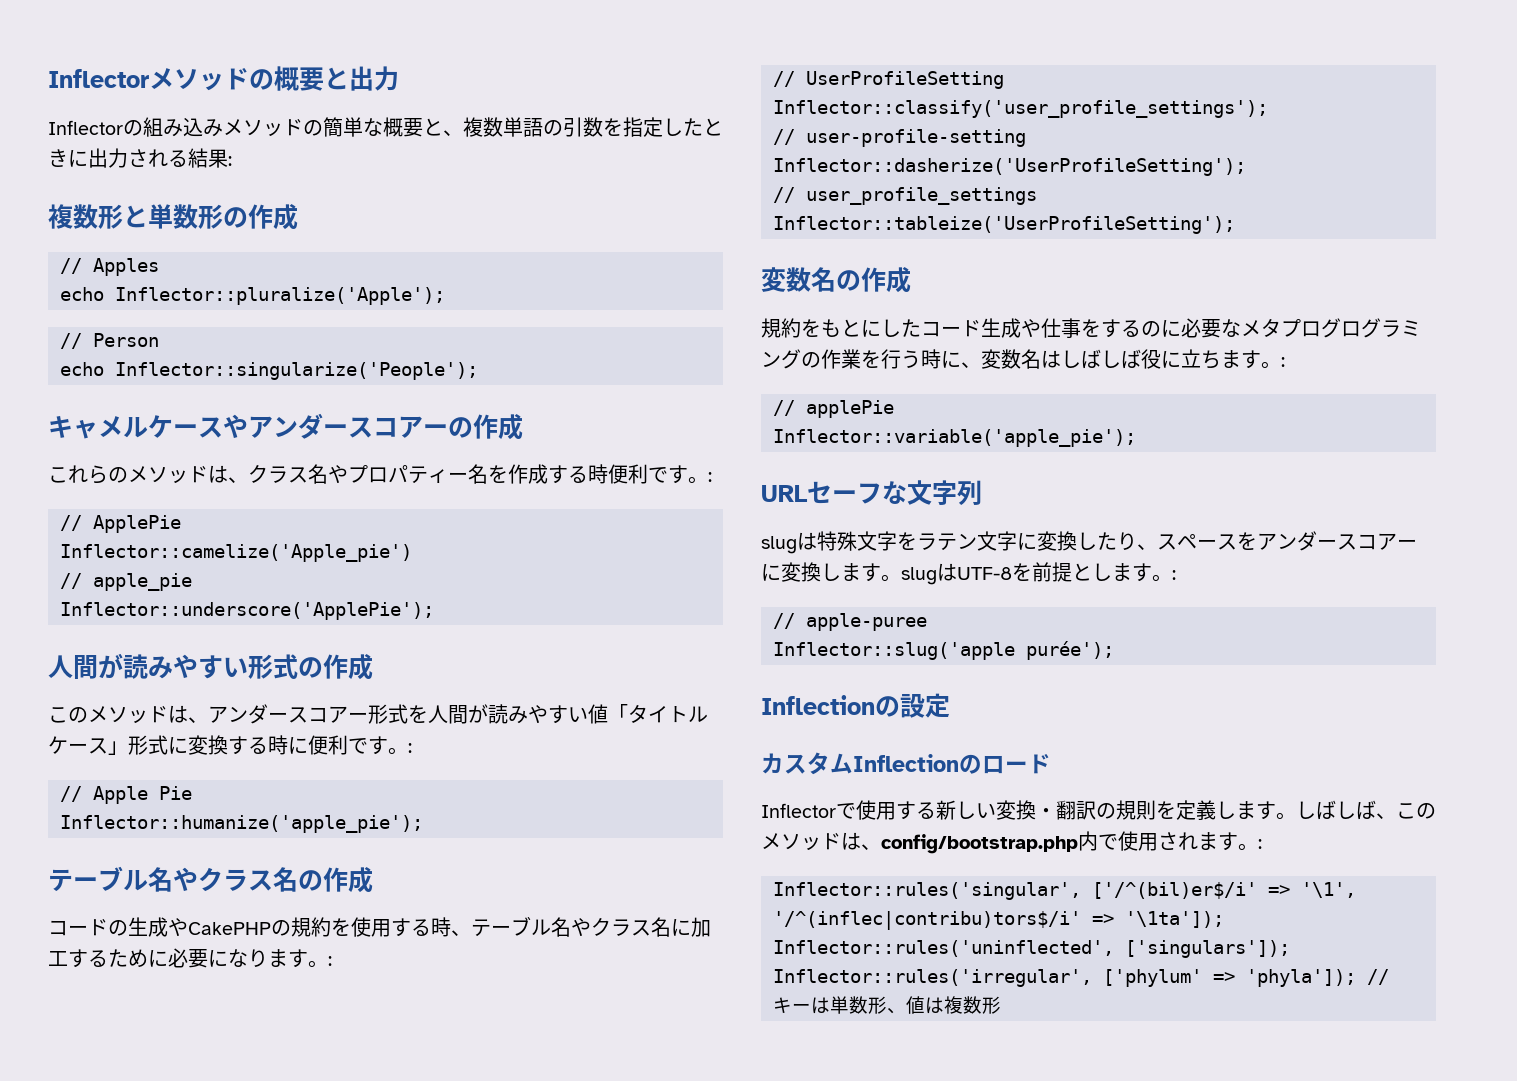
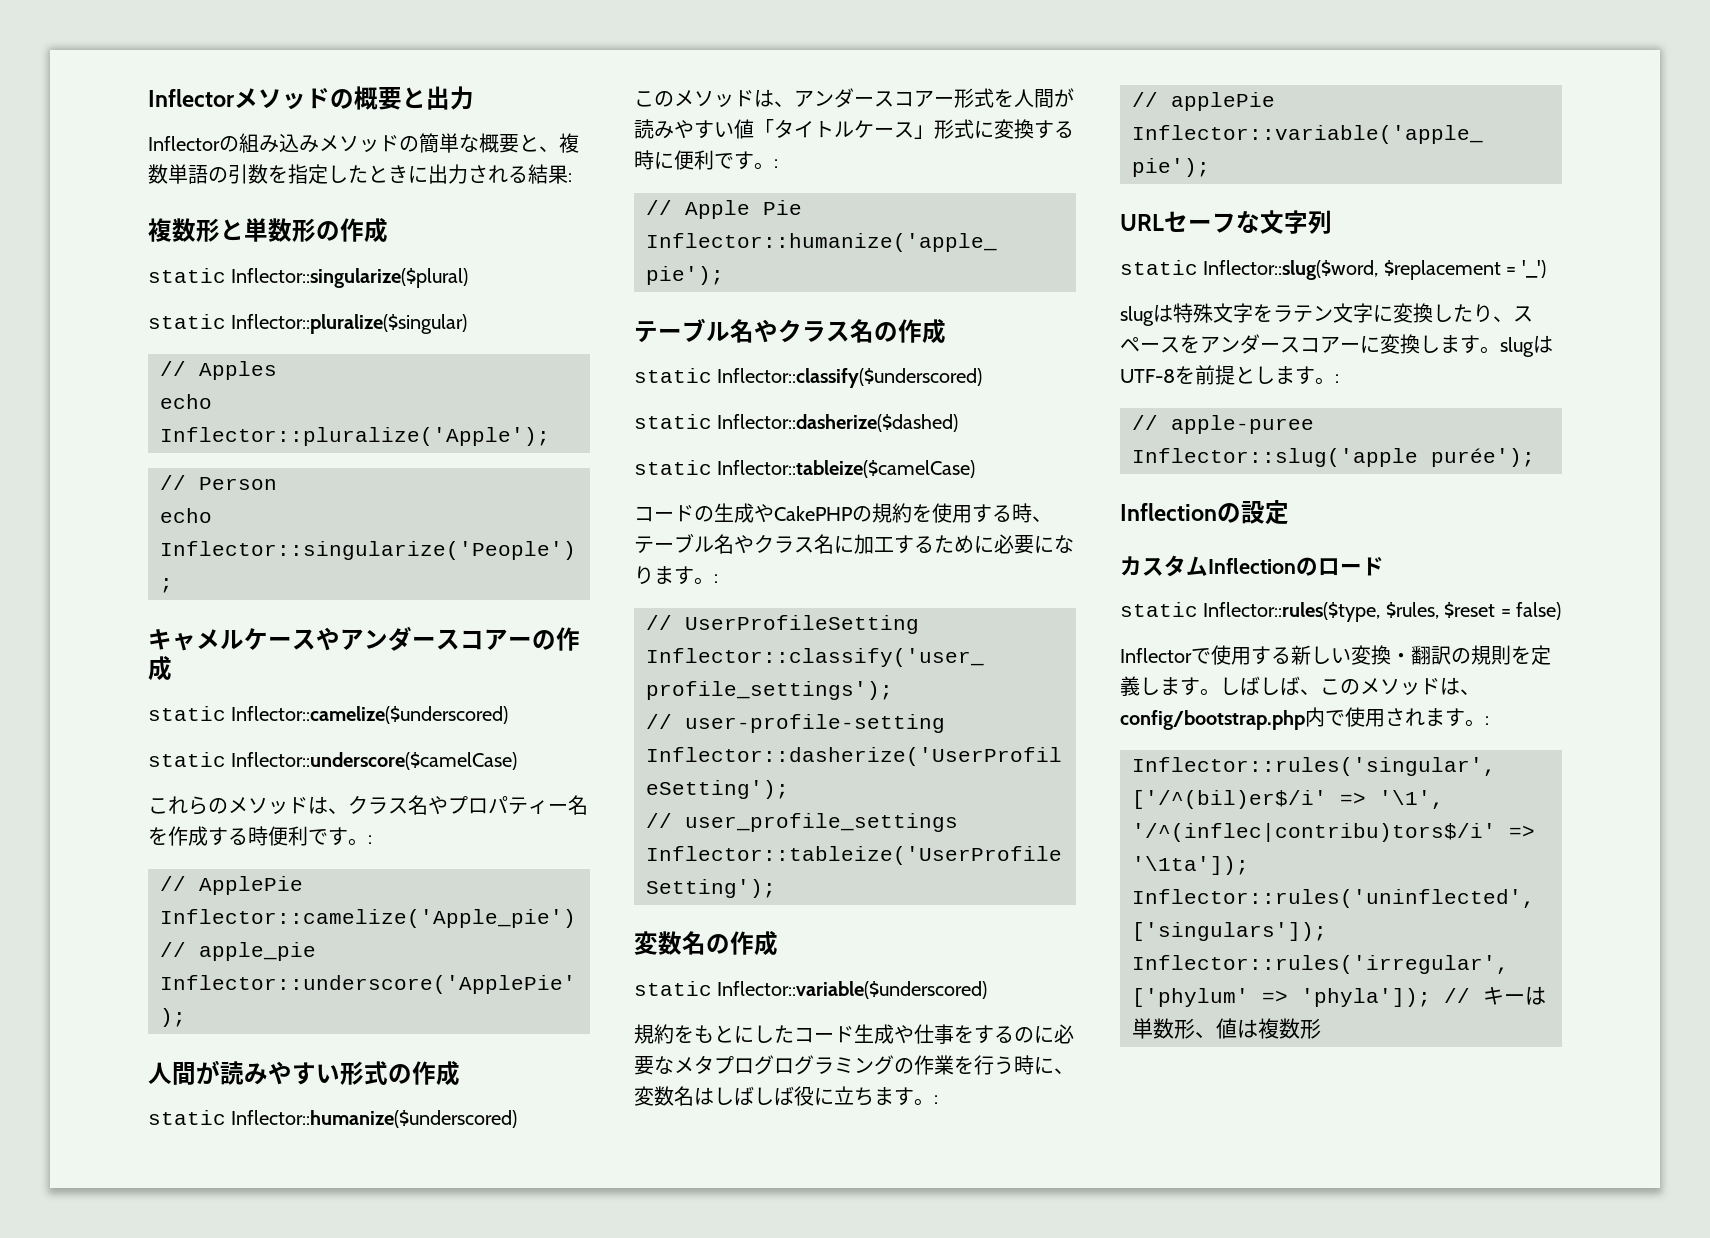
(298, 217) none -> [148,268,469,288] [148,314,468,334] // static Inflector::singularize($plural) // static Inflector::pluralize($singular)
(523, 427) none -> [148,706,509,724] [148,752,518,770] // static Inflector::camelize($underscored) // static Inflector::underscore($camelCase)
(373, 667) none -> [148,1110,518,1128] // static Inflector::humanize($underscored)
(373, 880) none -> [634,368,983,388] [634,414,959,432] [634,460,976,478] // static Inflector::classify($underscored) // static Inflector::dasherize($dashed) // static Inflector::tableize($camelCase)
(911, 280) none -> [634,981,988,999] // static Inflector::variable($underscored)
(982, 493) none -> [1120,260,1546,280] // static Inflector::slug($word, $replacement = '_')
(1051, 764) none -> [1120,602,1561,622] // static Inflector::rules($type, $rules, $reset = false)

